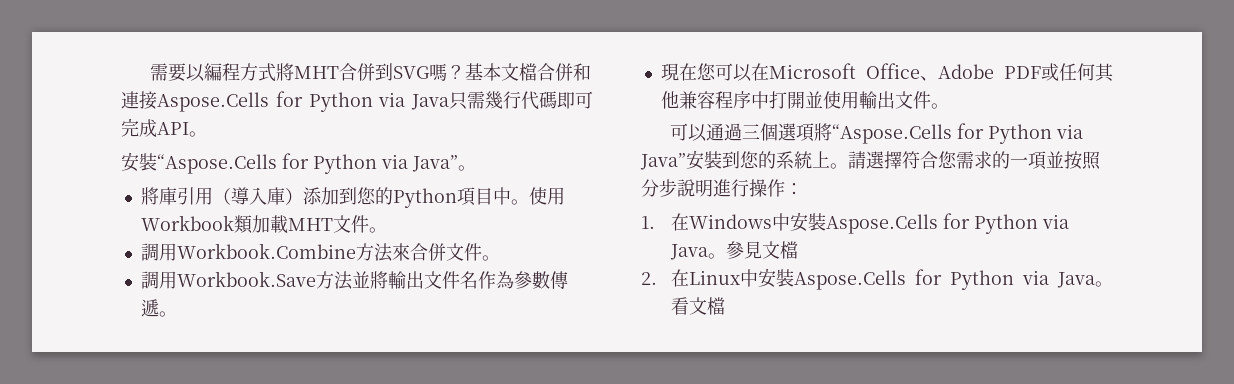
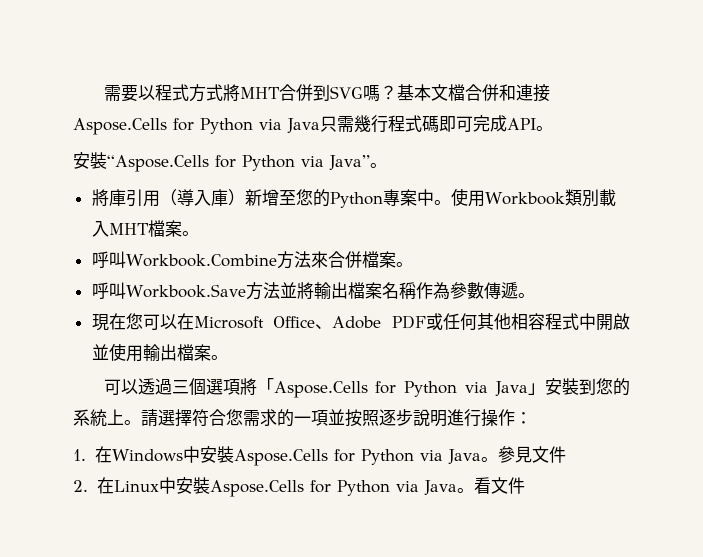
[203,63,240,81] 編程 -> [154,84,189,101] 程式
[521,91,539,110] 代 -> [388,115,422,132] 程式
[302,187,357,205] 添加到 -> [244,189,296,206] 新增至
[456,187,493,206] 項目 -> [382,189,417,206] 專案
[251,215,387,234] [140,243,177,261] 加載MHT文件。 // 調用 -> [581,189,616,207] [91,220,199,237] [91,251,126,268] 別載入MHT檔案。 // 呼叫
[445,243,500,261] [140,271,177,289] 文件。 // 調用 -> [361,251,413,268] [91,282,126,299] 檔案。 // 呼叫
[423,271,478,289] 文件名 -> [347,282,416,299] 檔案名稱
[678,91,805,109] 兼容程序中打開 -> [510,313,630,331] 相容程式中開啟
[894,91,931,109] 文件 -> [176,344,211,361] 檔案
[705,123,724,141] 通 -> [137,378,155,395] 透
[831,123,1083,144] [640,153,686,170] “Aspose.Cells for Python via Java” -> [256,378,545,398] 「Aspose.Cells for Python via Java」
[641,179,659,197] 分 -> [379,409,396,426] 逐
[780,241,799,259] 檔 -> [548,446,566,463] 件
[707,297,726,315] 檔 -> [507,477,525,494] 件

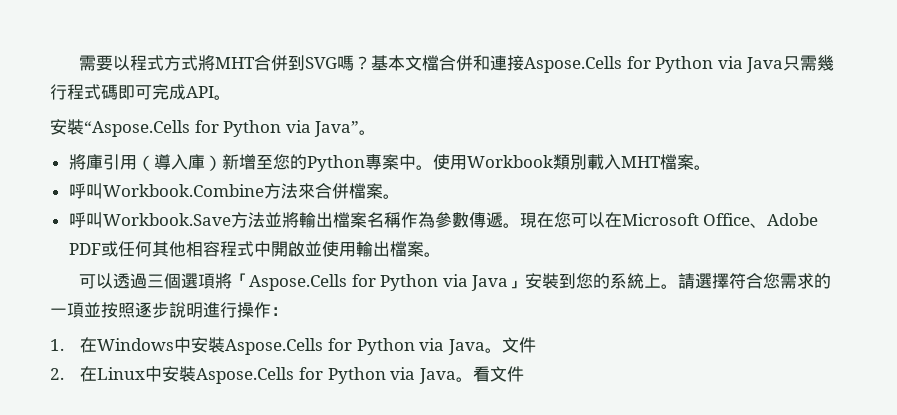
(535, 295) // -> (520, 225) none
[497,446,532,463] 參見 -> (502, 350) none

